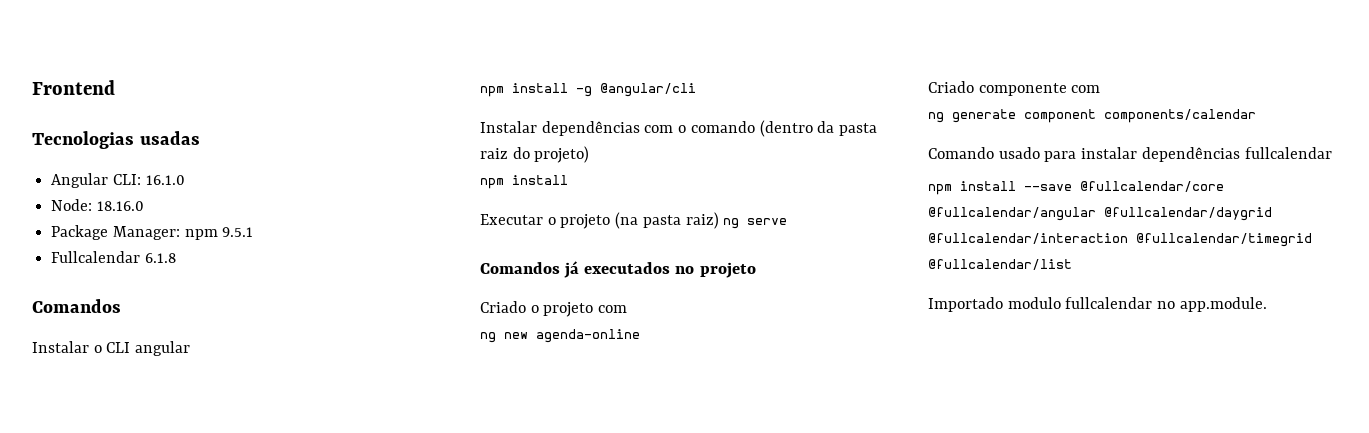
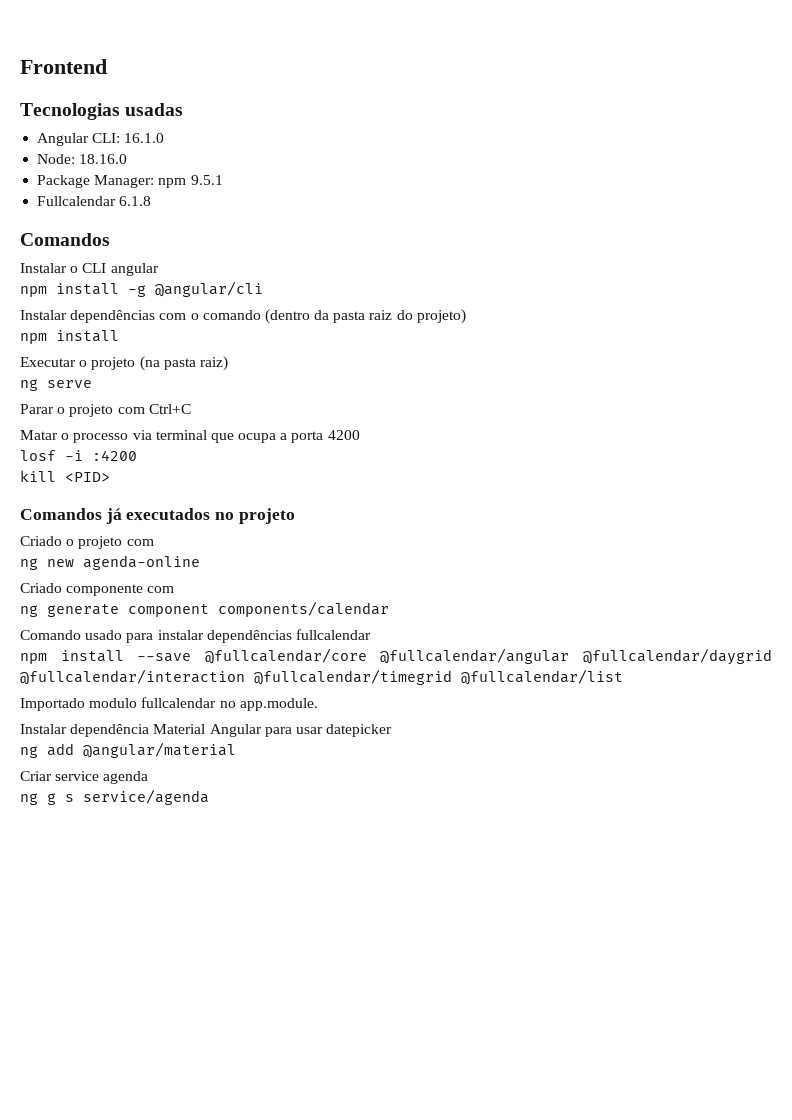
(719, 220) none -> (228, 363) //
(788, 221) none -> [20,404,191,417] [20,430,360,443] [20,450,137,461] [20,470,110,482] // Parar o projeto com Ctrl+C // Matar o processo via terminal que ocupa a porta 4200 // losf -i :4200 // kill <PID>
(1267, 304) none -> [20,724,393,737] [20,742,236,758] [20,771,149,784] [20,789,209,805] // Instalar dependência Material Angular para usar datepicker // ng add @angular/material // Criar service agenda // ng g s service/agenda

